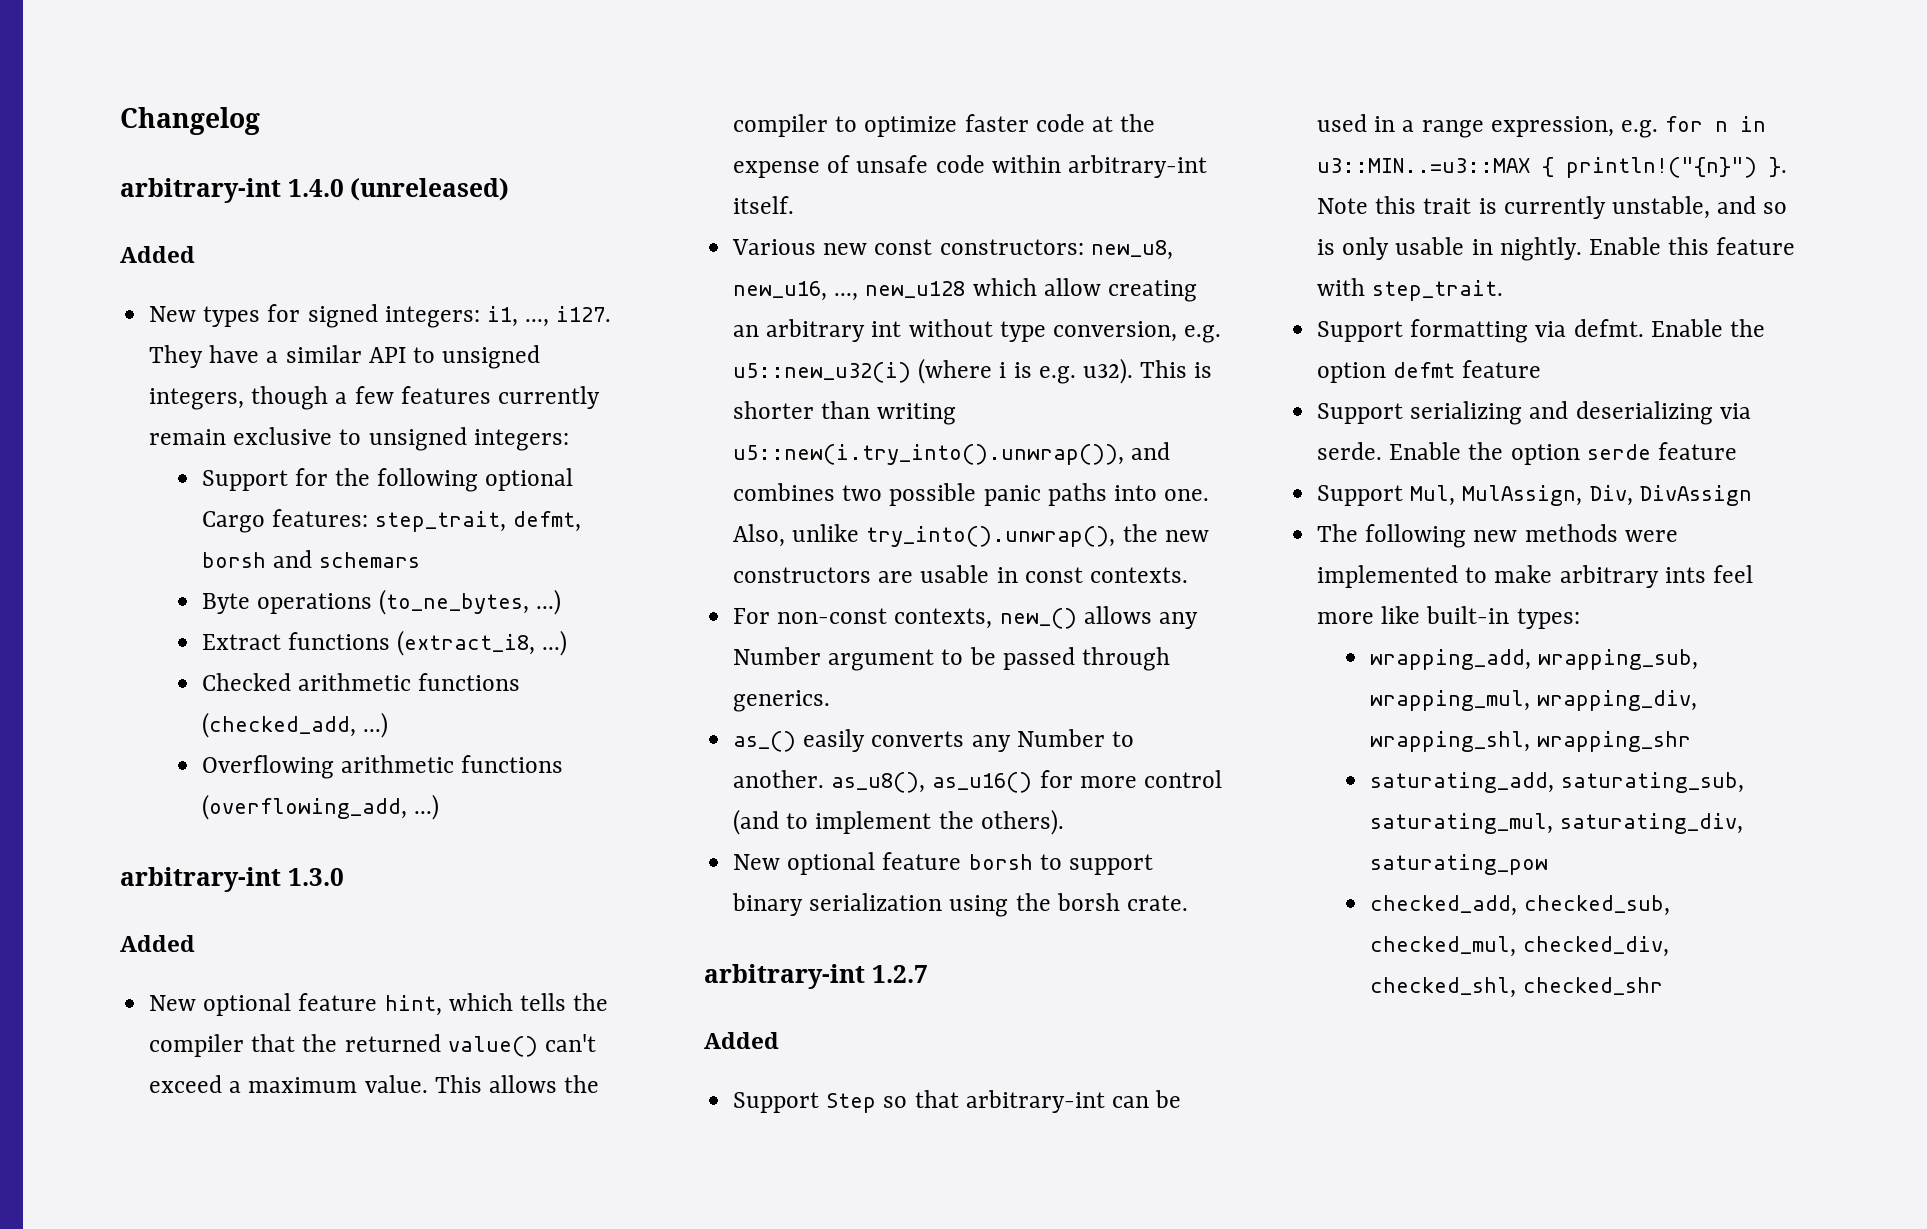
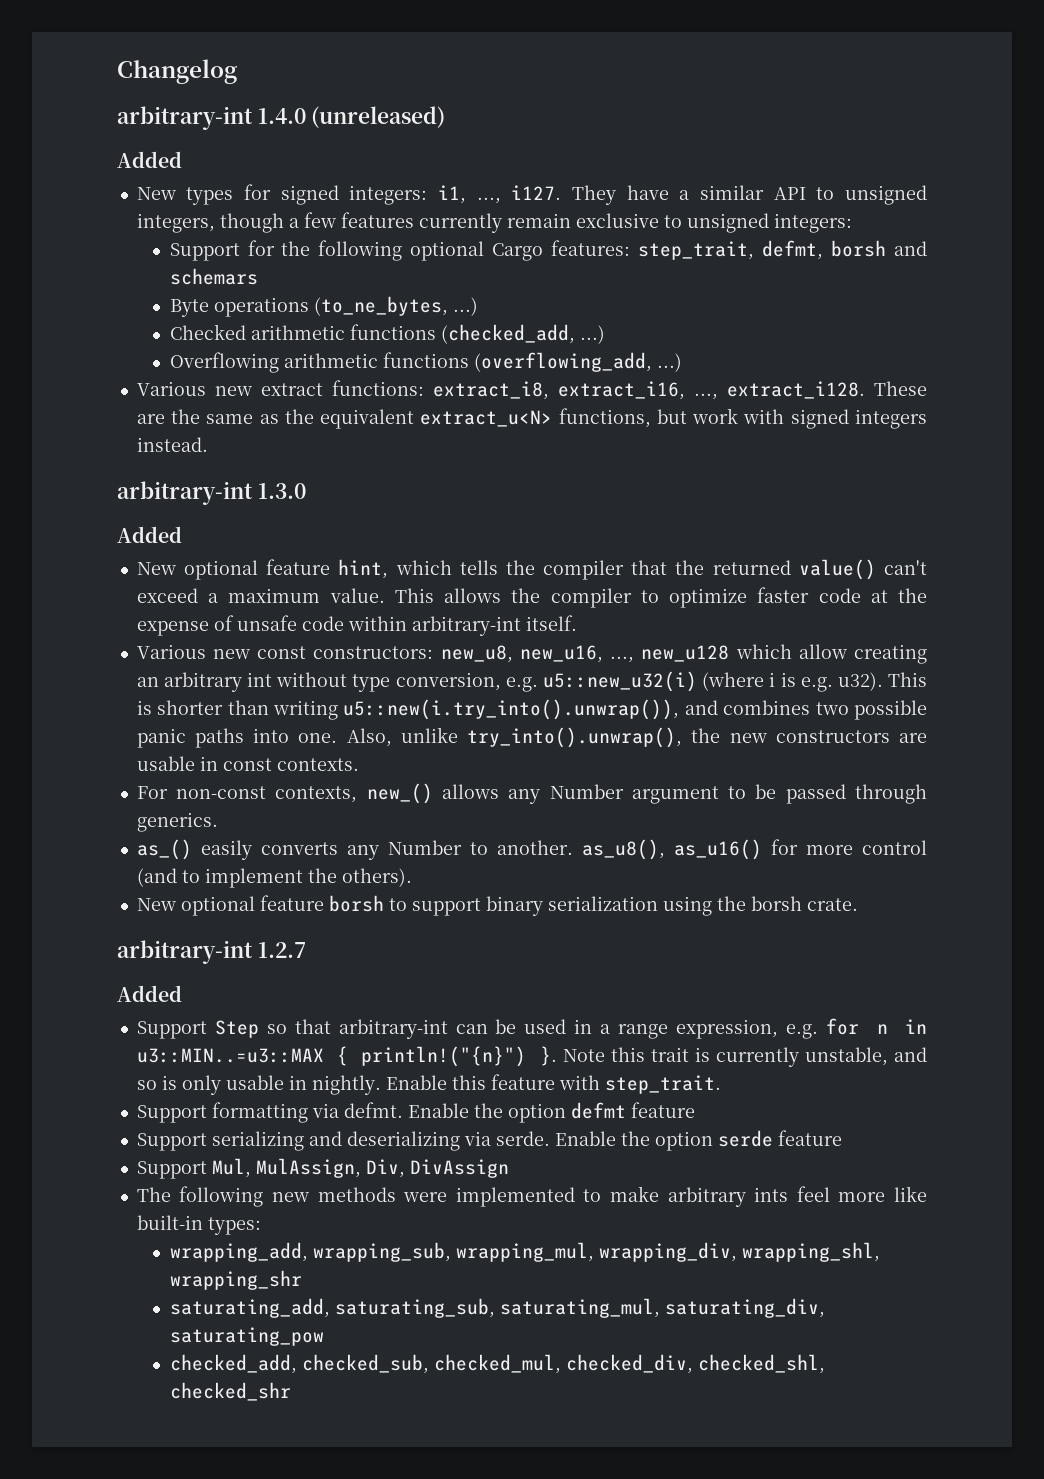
[201,630,568,656] // Extract functions (extract_i8, ...) -> (478, 306) none
(439, 807) none -> [136,380,927,400] [136,408,927,429] [136,437,208,452] // Various new extract functions: extract_i8, extract_i16, ..., extract_i128. These are the same as the equivalent extract_u<N> functions, but work with signed integers instead.

